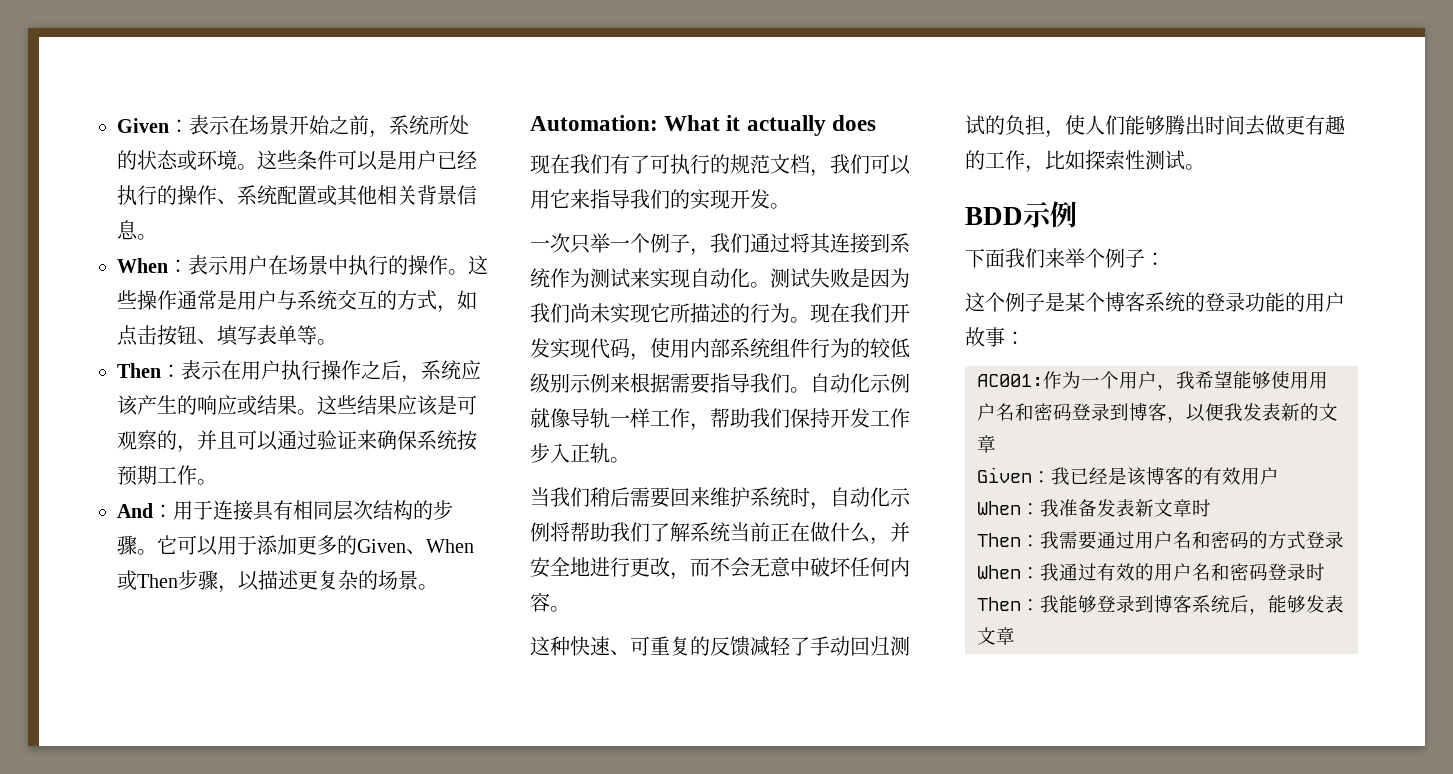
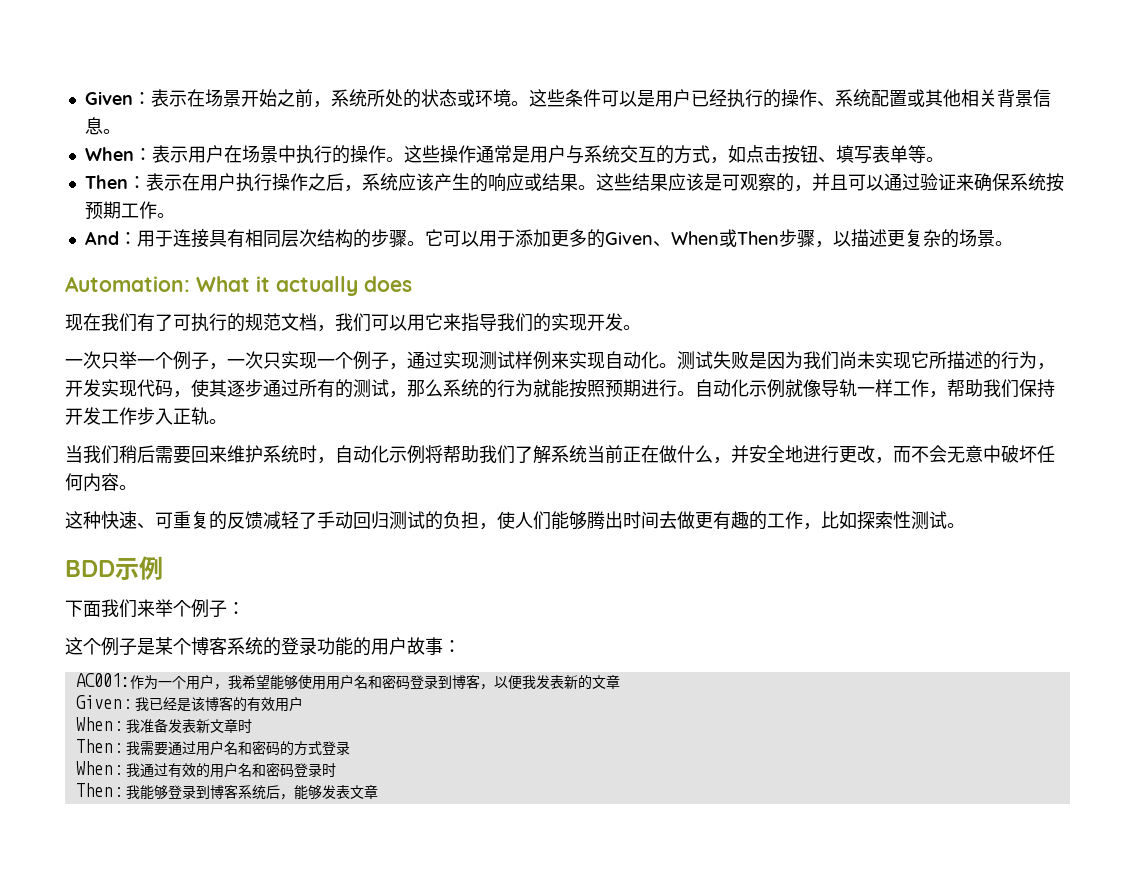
[710,233,910,254] [530,268,630,288] 我们通过将其连接到系统作为测试 -> [227,351,551,370] 一次只实现一个例子，通过实现测试样例
[790,303,890,323] 。现在我们 -> [1037,363,1055,370] ，
[670,338,910,358] [530,373,790,394] 用内部系统组件行为的较低级别示例来根据需要指导我们 -> [209,379,677,398] 其逐步通过所有的测试，那么系统的行为就能按照预期进行

